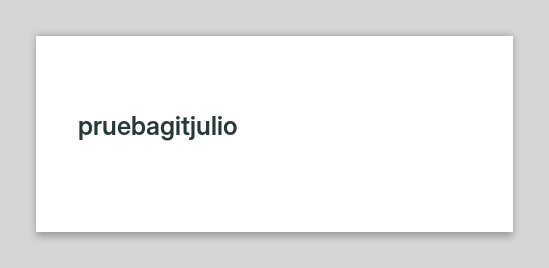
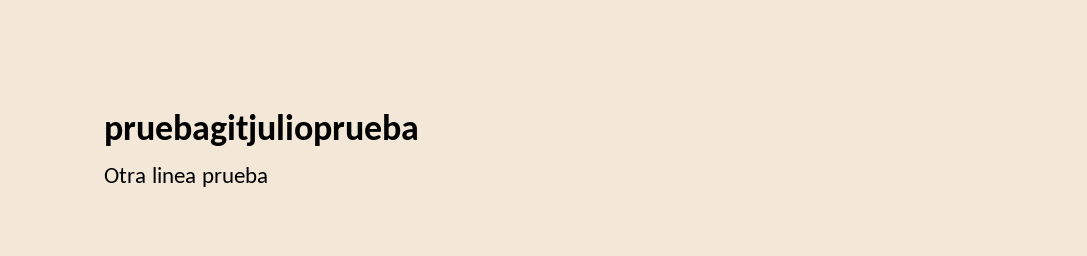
[78,116,238,141] pruebagitjulio -> [104,114,419,146] [104,167,269,187] pruebagitjulioprueba // Otra linea prueba

